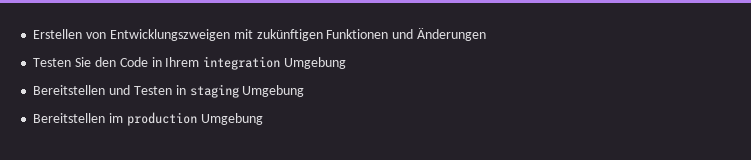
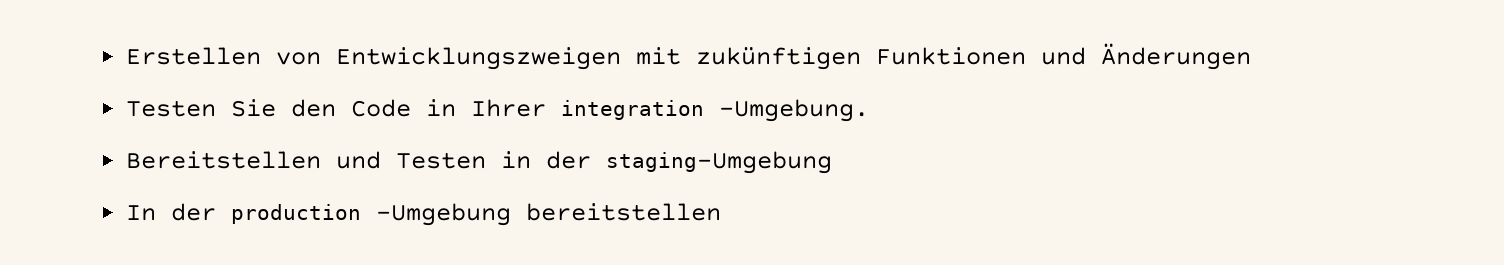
[165,56,346,70] Ihrem integration Umgebung -> [471,99,870,122] Ihrer integration -Umgebung.
[189,84,305,98] [33,112,263,126] staging Umgebung // Bereitstellen im production Umgebung -> [546,151,833,174] [126,203,722,226] der staging-Umgebung // In der production -Umgebung bereitstellen

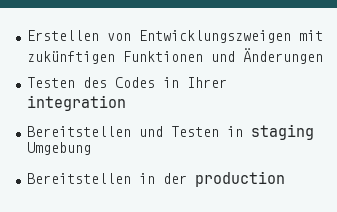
[231,99,412,117] Sie den Code -> [82,77,155,88] des Codes
[719,99,870,122] -Umgebung. -> (126, 103) none
[546,151,833,174] [126,203,722,226] der staging-Umgebung // In der production -Umgebung bereitstellen -> [250,124,314,140] [26,142,91,155] [26,171,285,187] staging Umgebung // Bereitstellen in der production

